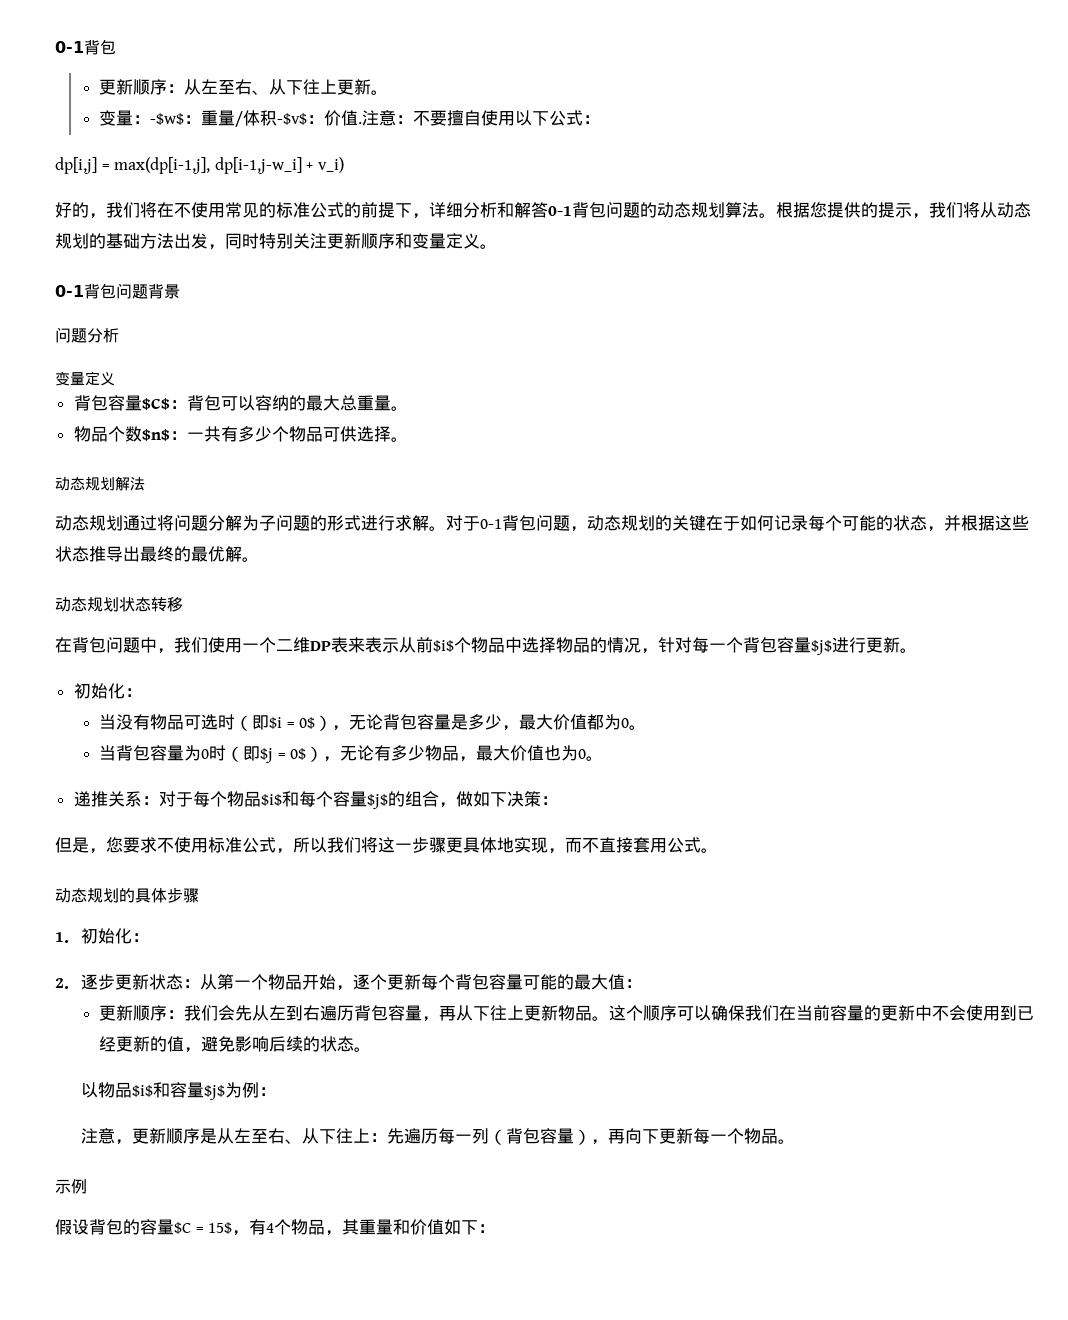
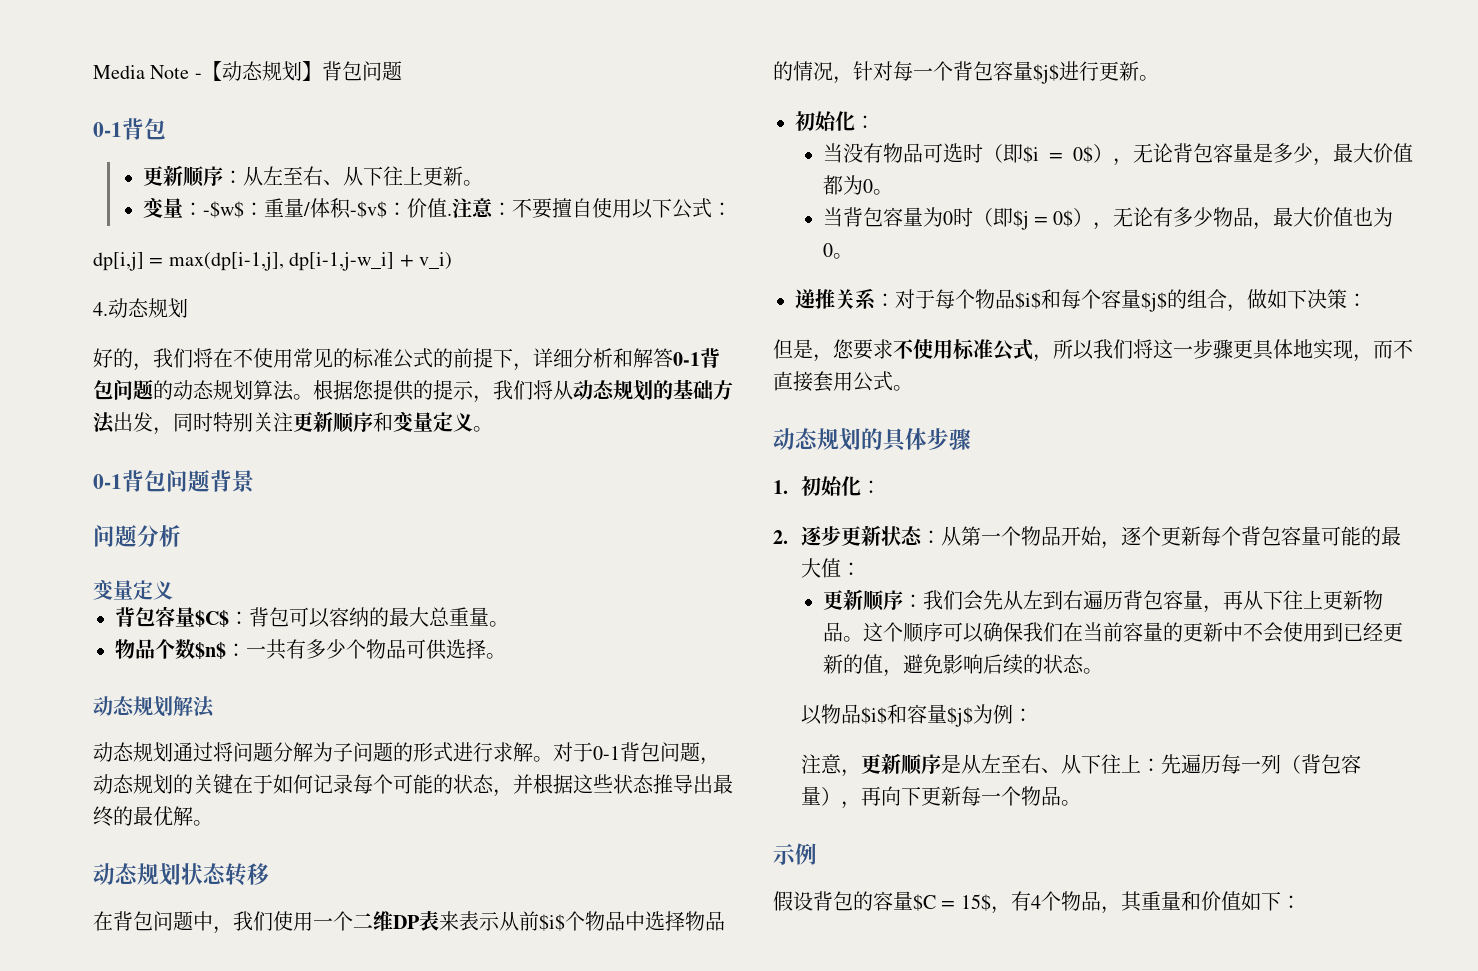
(55, 47) none -> [93,61,402,81] Media Note -【动态规划】背包问题 //
(344, 165) none -> [93,298,188,318] // 4.动态规划

